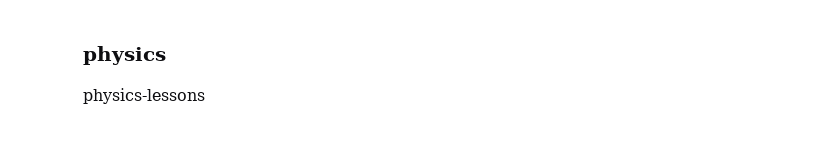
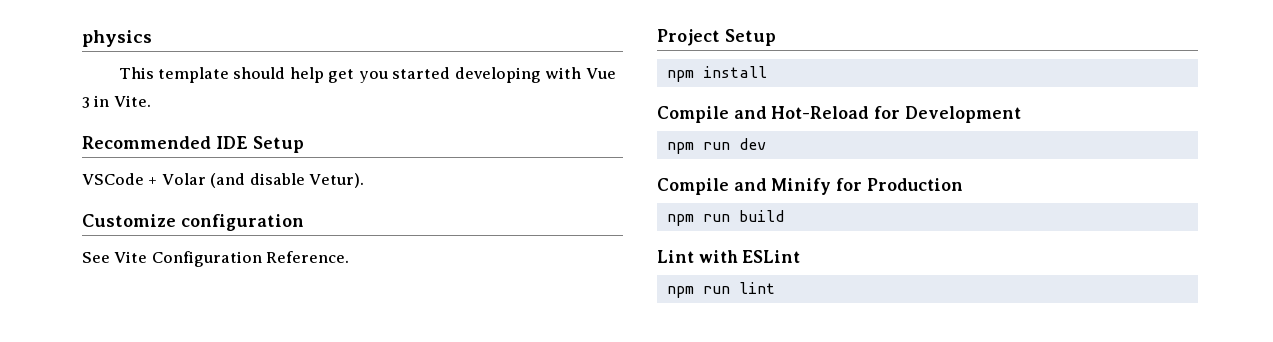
[83,88,205,104] physics-lessons -> [118,67,616,83] [82,95,151,108] [82,136,304,153] [82,173,365,188] [82,214,304,231] [82,251,350,267] [657,29,776,46] [666,66,767,82] [657,106,1021,123] [666,138,766,154] [657,178,963,195] [666,210,784,226] [657,250,801,263] [666,282,775,298] This template should help get you started developing with Vue 3 in Vite. // Recommended IDE Setup // VSCode + Volar (and disable Vetur). // Customize configuration // See Vite Configuration Reference. // Project Setup // npm install // Compile and Hot-Reload for Development // npm run dev // Compile and Minify for Production // npm run build // Lint with ESLint // npm run lint

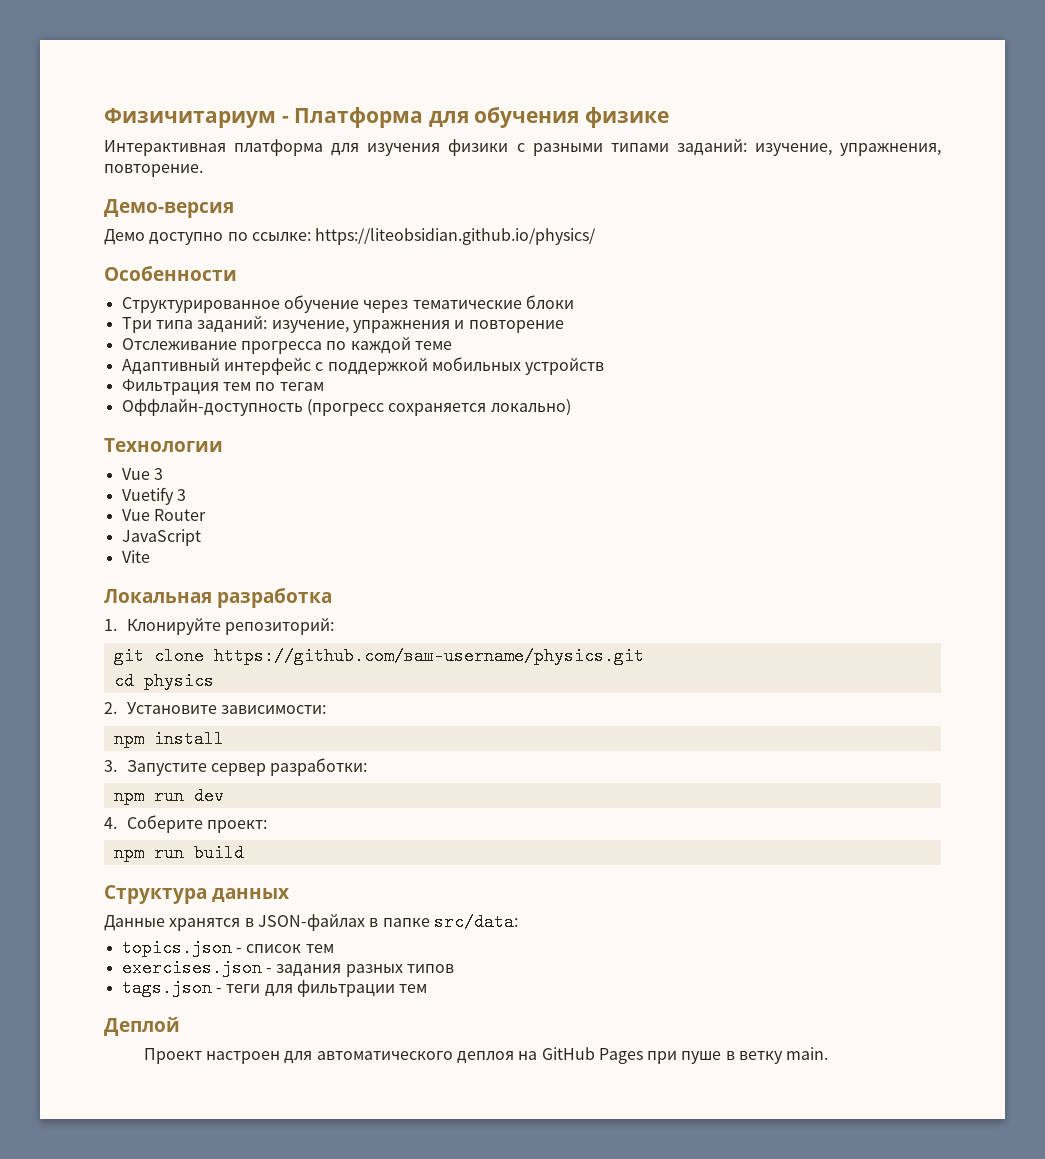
[82,30,152,47] [118,67,616,83] [82,95,151,108] [82,136,304,153] [82,173,365,188] [82,214,304,231] [82,251,350,267] [657,29,776,46] [666,66,767,82] [657,106,1021,123] [666,138,766,154] [657,178,963,195] [666,210,784,226] [657,250,801,263] [666,282,775,298] physics // This template should help get you started developing with Vue 3 in Vite. // Recommended IDE Setup // VSCode + Volar (and disable Vetur). // Customize configuration // See Vite Configuration Reference. // Project Setup // npm install // Compile and Hot-Reload for Development // npm run dev // Compile and Minify for Production // npm run build // Lint with ESLint // npm run lint -> [104,107,669,128] [104,139,942,156] [104,164,203,177] [104,199,234,218] [104,228,597,245] [104,266,237,281] [121,295,574,313] [121,316,564,333] [121,337,452,354] [121,357,605,375] [121,379,324,395] [121,399,571,416] [104,438,223,452] [121,468,163,480] [121,487,186,505] [121,509,206,521] [121,529,201,546] [121,550,150,563] [104,588,333,608] [104,618,334,635] [113,647,644,665] [113,672,214,690] [104,702,326,714] [113,730,224,748] [104,758,368,776] [113,787,224,805] [104,815,267,833] [113,844,244,862] [104,885,290,904] [104,913,518,931] [121,939,334,957] [121,959,454,977] [121,979,428,997] [104,1017,180,1036] [143,1047,829,1064] Физичитариум - Платформа для обучения физике // Интерактивная платформа для изучения физики с разными типами заданий: изучение, упражнения, повторение. // Демо-версия // Демо доступно по ссылке: https://liteobsidian.github.io/physics/ // Особенности // Структурированное обучение через тематические блоки // Три типа заданий: изучение, упражнения и повторение // Отслеживание прогресса по каждой теме // Адаптивный интерфейс с поддержкой мобильных устройств // Фильтрация тем по тегам // Оффлайн-доступность (прогресс сохраняется локально) // Технологии // Vue 3 // Vuetify 3 // Vue Router // JavaScript // Vite // Локальная разработка // 1. Клонируйте репозиторий: // git clone https://github.com/ваш-username/physics.git // cd physics // 2. Установите зависимости: // npm install // 3. Запустите сервер разработки: // npm run dev // 4. Соберите проект: // npm run build // Структура данных // Данные хранятся в JSON-файлах в папке src/data: // topics.json - список тем // exercises.json - задания разных типов // tags.json - теги для фильтрации тем // Деплой // Проект настроен для автоматического деплоя на GitHub Pages при пуше в ветку main.

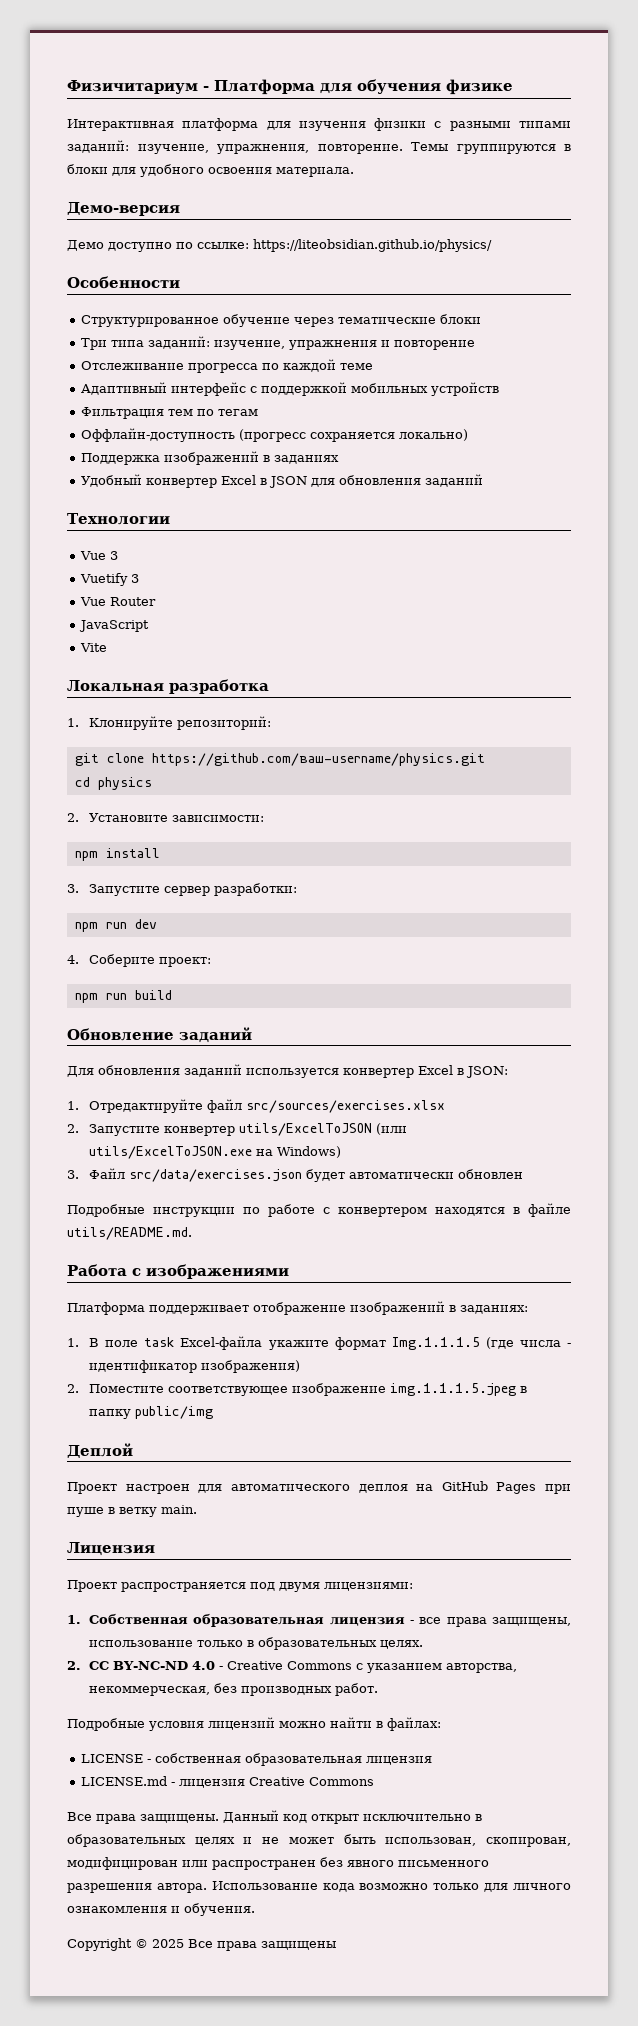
(203, 170) none -> [411,142,571,154] [67,164,354,177] Темы группируются в блоки для удобного освоения материала.
(571, 407) none -> [81,451,340,465] [81,474,484,488] // Поддержка изображений в заданиях // Удобный конвертер Excel в JSON для обновления заданий
[104,885,290,904] [104,913,518,931] [121,939,334,957] [121,959,454,977] [121,979,428,997] Структура данных // Данные хранятся в JSON-файлах в папке src/data: // topics.json - список тем // exercises.json - задания разных типов // tags.json - теги для фильтрации тем -> [67,1027,252,1043] [67,1064,508,1078] [67,1099,446,1113] [67,1123,408,1136] [89,1146,342,1159] [67,1168,524,1182] [67,1203,571,1217] [67,1227,192,1240] [67,1264,289,1279] [67,1301,528,1315] [67,1336,572,1350] [89,1360,301,1373] [67,1383,528,1396] [89,1406,214,1419] Обновление заданий // Для обновления заданий используется конвертер Excel в JSON: // 1. Отредактируйте файл src/sources/exercises.xlsx // 2. Запустите конвертер utils/ExcelToJSON (или utils/ExcelToJSON.exe на Windows) // 3. Файл src/data/exercises.json будет автоматически обновлен // Подробные инструкции по работе с конвертером находятся в файле utils/README.md. // Работа с изображениями // Платформа поддерживает отображение изображений в заданиях: // 1. В поле task Excel-файла укажите формат Img.1.1.1.5 (где числа - идентификатор изображения) // 2. Поместите соответствующее изображение img.1.1.1.5.jpeg в папку public/img
(829, 1053) none -> [67,1542,155,1556] [67,1580,413,1592] [67,1613,571,1627] [89,1637,424,1650] [67,1661,518,1673] [89,1683,379,1696] [67,1717,441,1731] [81,1753,433,1766] [81,1776,375,1788] [67,1810,482,1824] [67,1834,571,1847] [67,1857,489,1870] [67,1881,571,1893] [67,1903,255,1916] [67,1938,336,1951] // Лицензия // Проект распространяется под двумя лицензиями: // 1. Собственная образовательная лицензия - все права защищены, использование только в образовательных целях. // 2. CC BY-NC-ND 4.0 - Creative Commons с указанием авторства, некоммерческая, без производных работ. // Подробные условия лицензий можно найти в файлах: // LICENSE - собственная образовательная лицензия // LICENSE.md - лицензия Creative Commons // Все права защищены. Данный код открыт исключительно в образовательных целях и не может быть использован, скопирован, модифицирован или распространен без явного письменного разрешения автора. Использование кода возможно только для личного ознакомления и обучения. // Copyright © 2025 Все права защищены

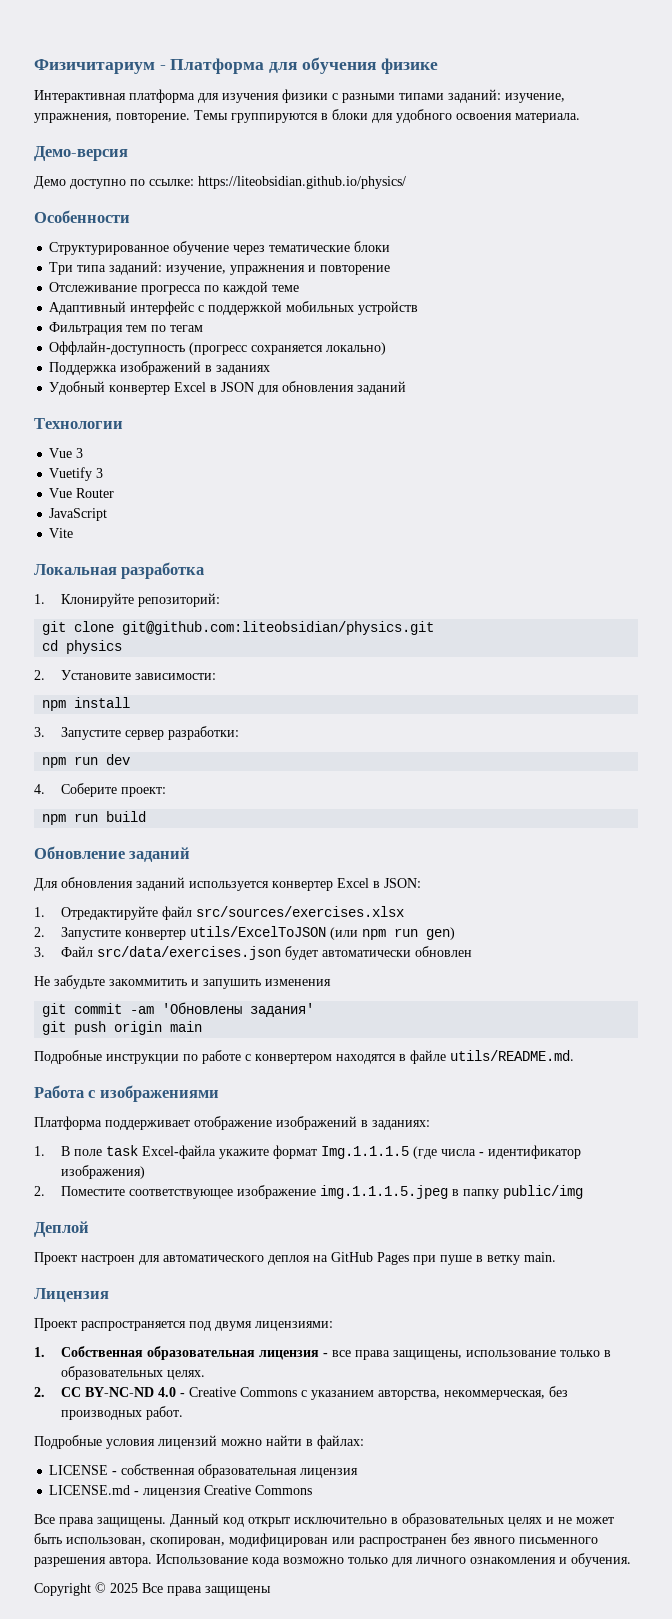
[151,753,485,766] https://github.com/ваш-username/physics.git -> [122,621,435,635] git@github.com:liteobsidian/physics.git
[89,1146,342,1159] utils/ExcelToJSON.exe на Windows) -> [362,927,456,940] npm run gen)
(524, 1174) none -> [34,975,331,989] [42,1002,315,1017] [42,1021,203,1035] // Не забудьте закоммитить и запушить изменения // git commit -am 'Обновлены задания' // git push origin main

